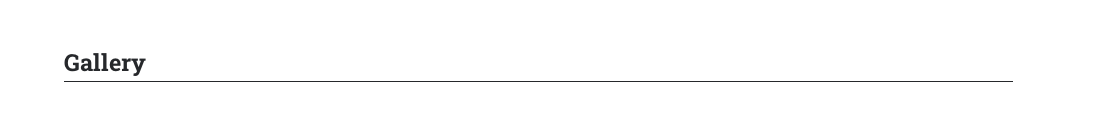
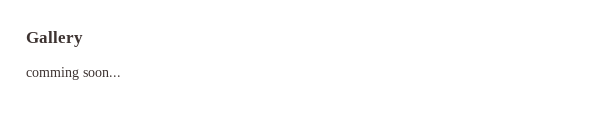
(146, 65) none -> [26,67,121,80] // comming soon...

